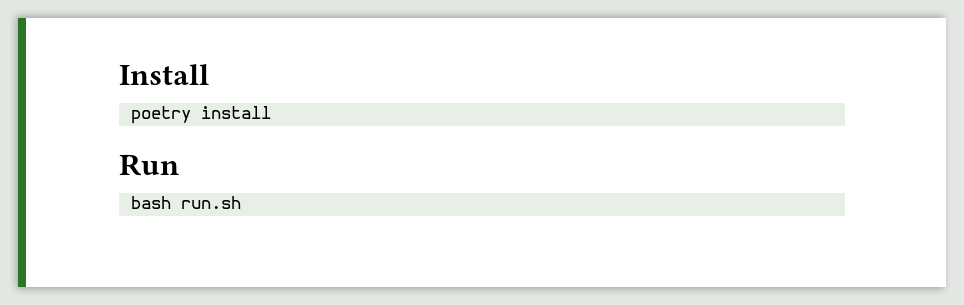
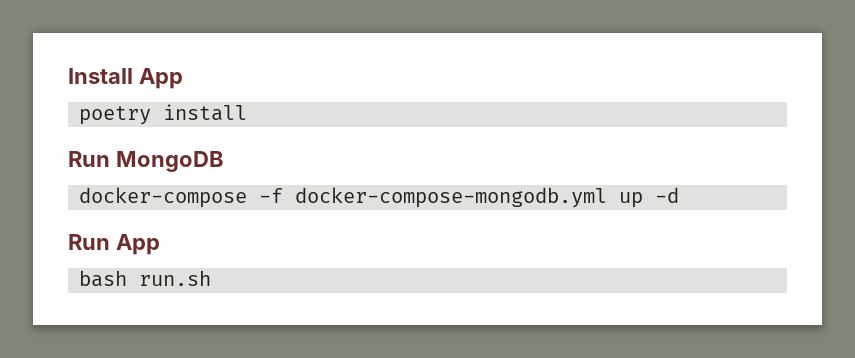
(209, 74) none -> [138,68,183,89] App
(179, 165) none -> [115,151,224,172] [79,187,680,208] [68,234,160,255] MongoDB // docker-compose -f docker-compose-mongodb.yml up -d // Run App

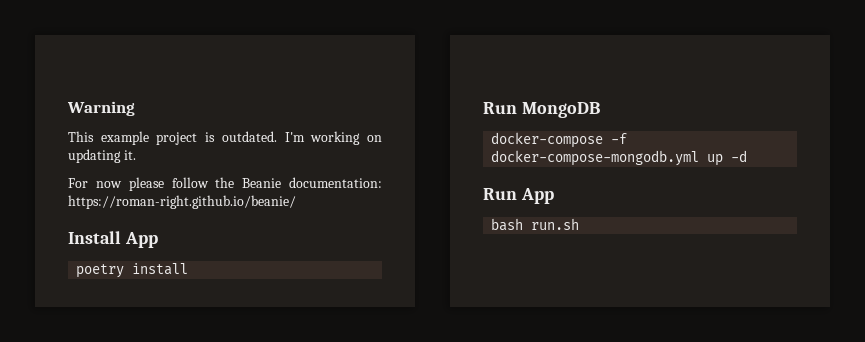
(68, 76) none -> [67,101,135,116] [68,131,383,145] [68,149,136,163] [68,177,382,191] [68,195,296,209] Warning // This example project is outdated. I'm working on updating it. // For now please follow the Beanie documentation: https://roman-right.github.io/beanie/ //

